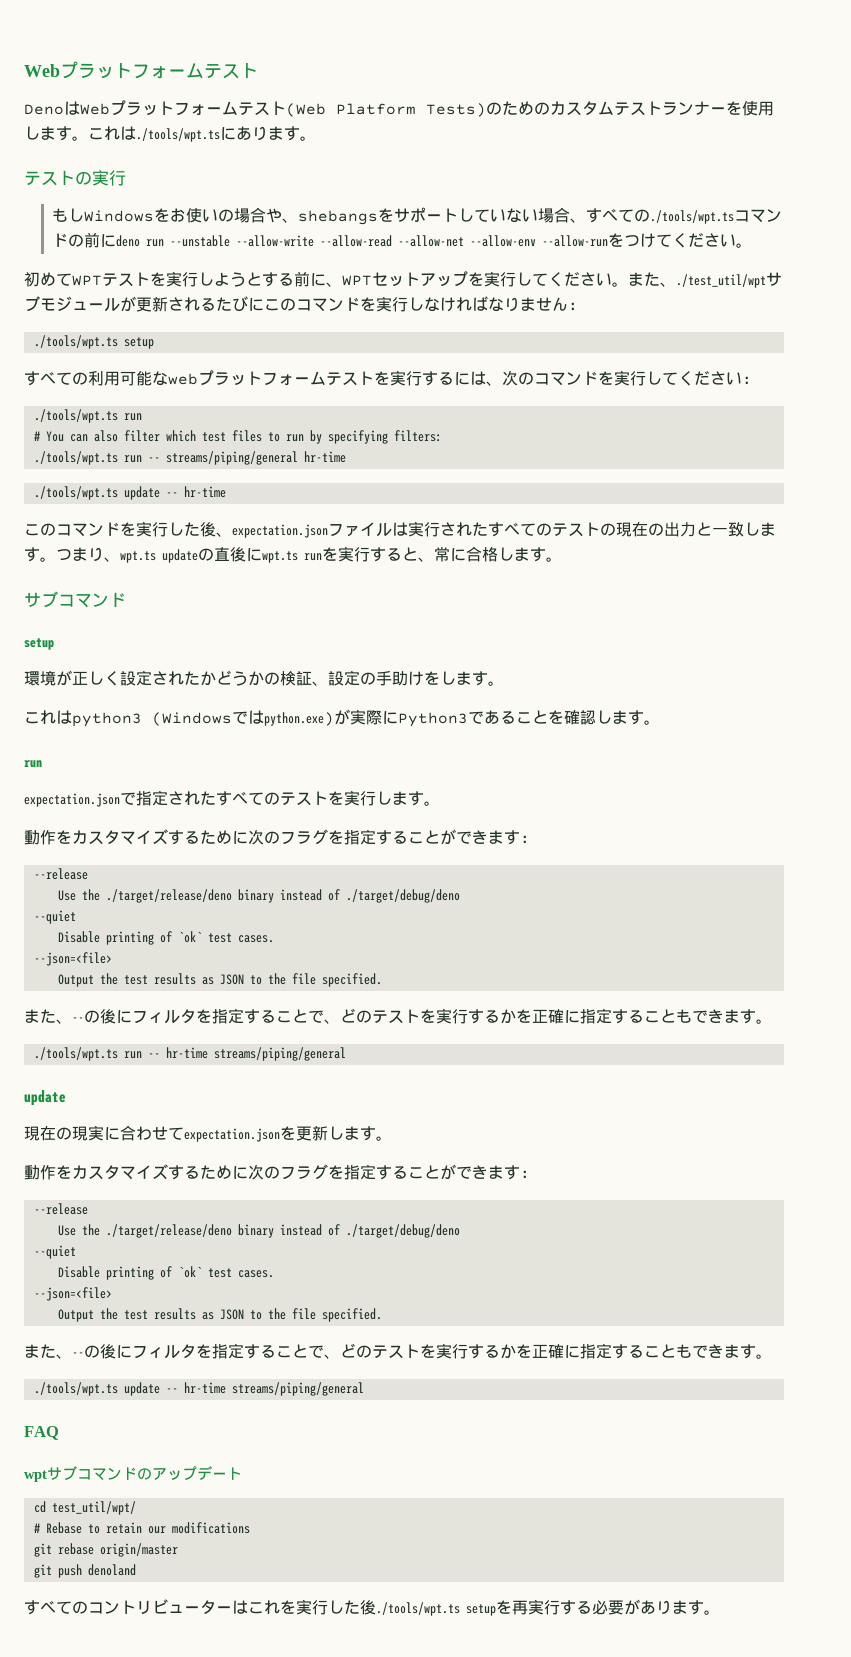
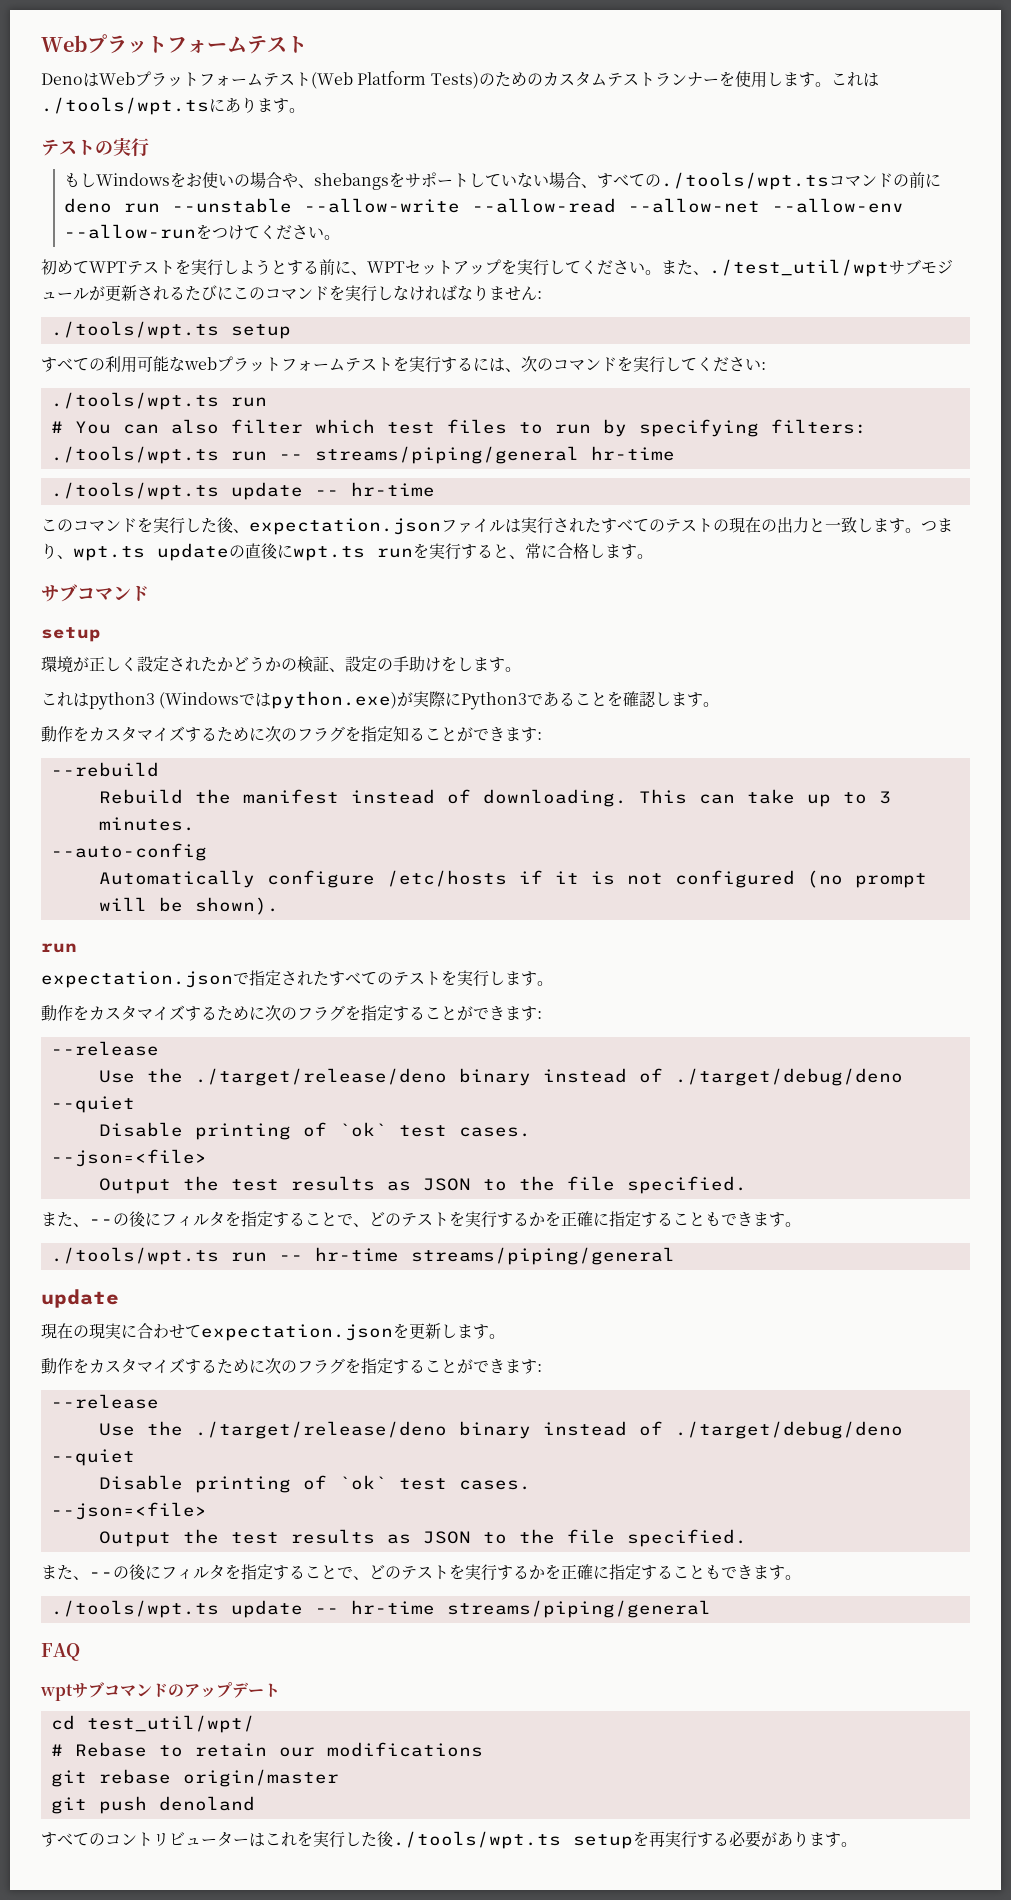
(660, 722) none -> [41,726,542,742] [50,762,159,777] [98,789,891,807] [98,817,195,831] [50,843,207,861] [98,870,927,888] [98,897,279,915] // 動作をカスタマイズするために次のフラグを指定知ることができます: // --rebuild // Rebuild the manifest instead of downloading. This can take up to 3 minutes. // --auto-config // Automatically configure /etc/hosts if it is not configured (no prompt will be shown).

